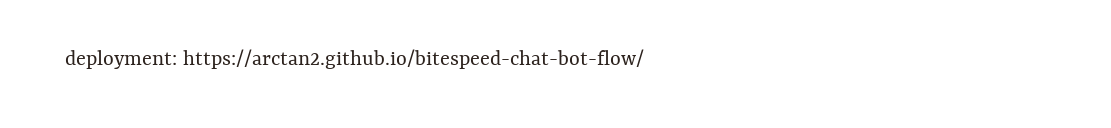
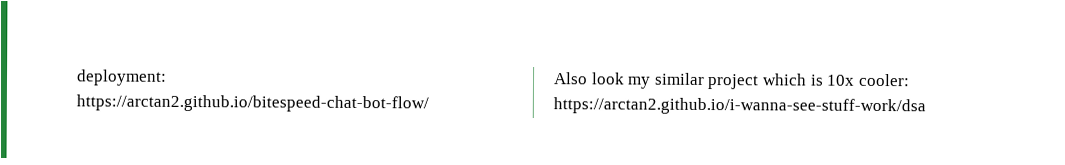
(645, 59) none -> [553,72,910,90] [553,97,926,116] // Also look my similar project which is 10x cooler: https://arctan2.github.io/i-wanna-see-stuff-work/dsa

